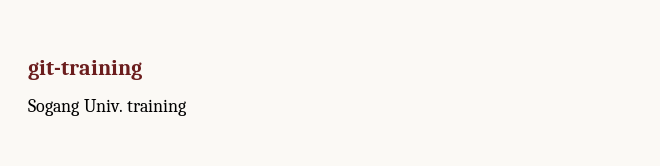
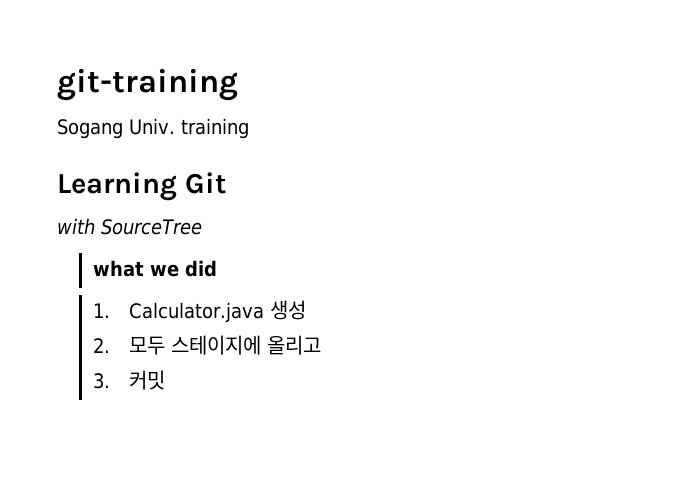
(188, 107) none -> [57,172,226,201] [57,218,202,235] [92,260,217,277] [92,300,306,323] [92,335,321,355] [92,370,165,390] // Learning Git // with SourceTree // what we did // 1. Calculator.java 생성 // 2. 모두 스테이지에 올리고 // 3. 커밋

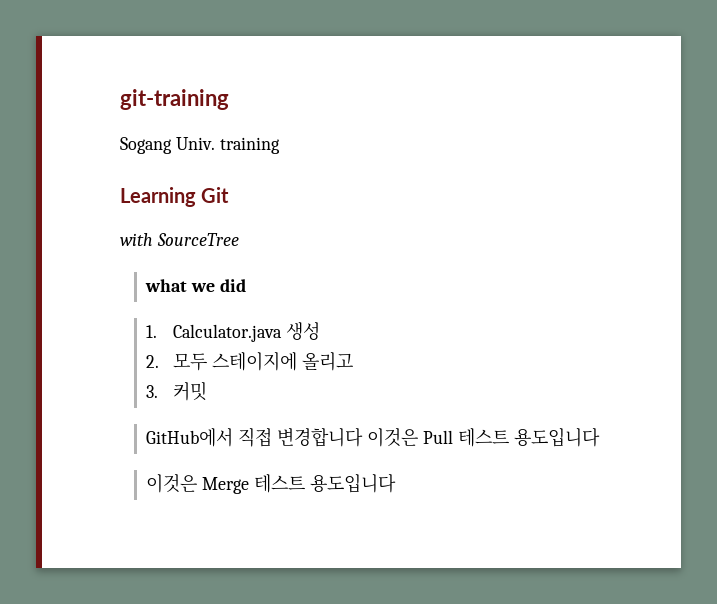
(165, 380) none -> [146,427,600,447] [146,473,397,494] // GitHub에서 직접 변경합니다 이것은 Pull 테스트 용도입니다 // 이것은 Merge 테스트 용도입니다

